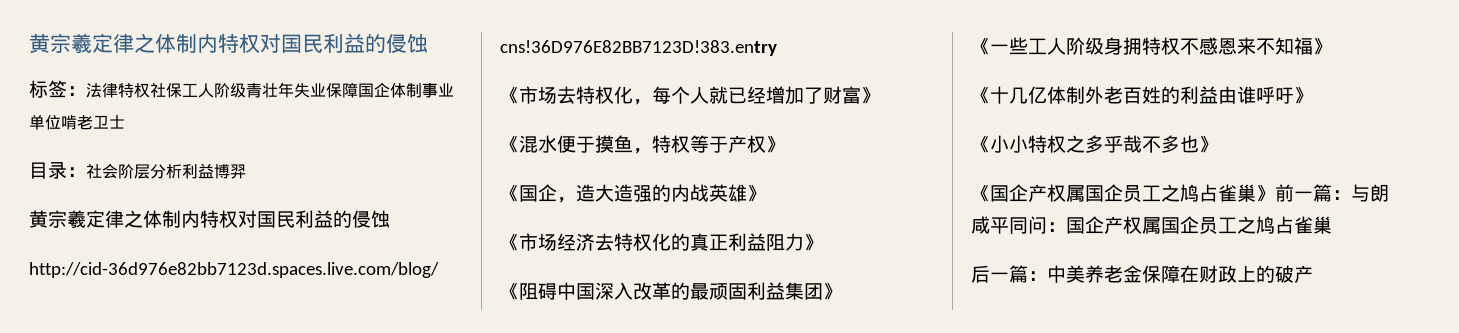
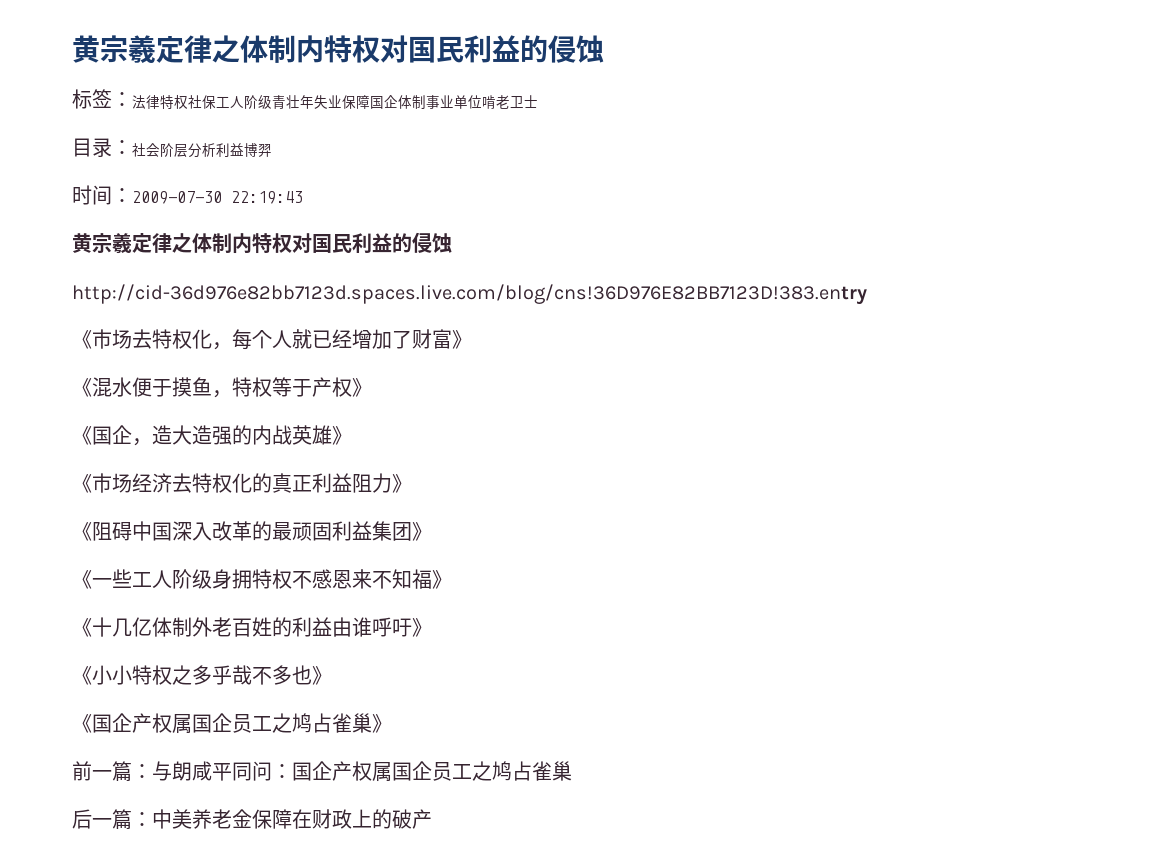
(246, 171) none -> [72,185,303,205] // 时间：2009-07-30 22:19:43
(1275, 193) none -> (392, 723) //

